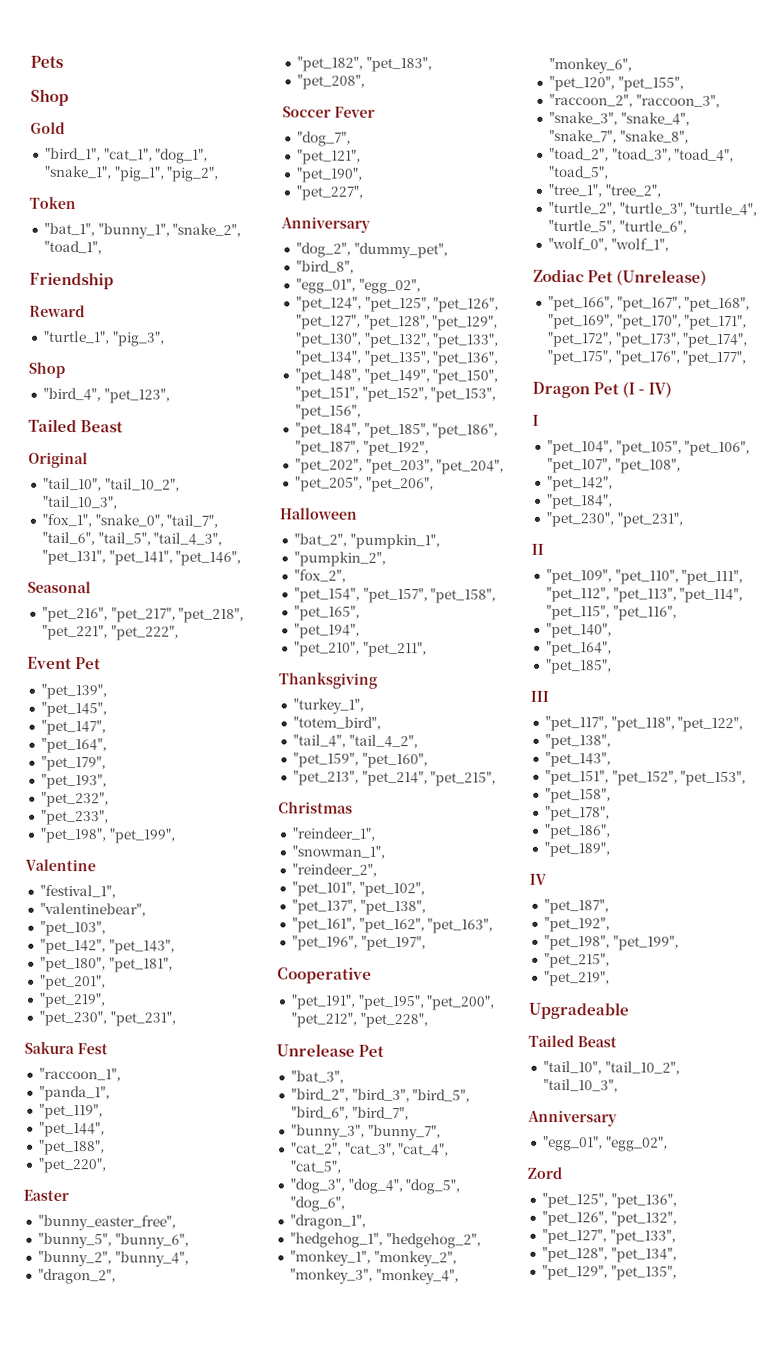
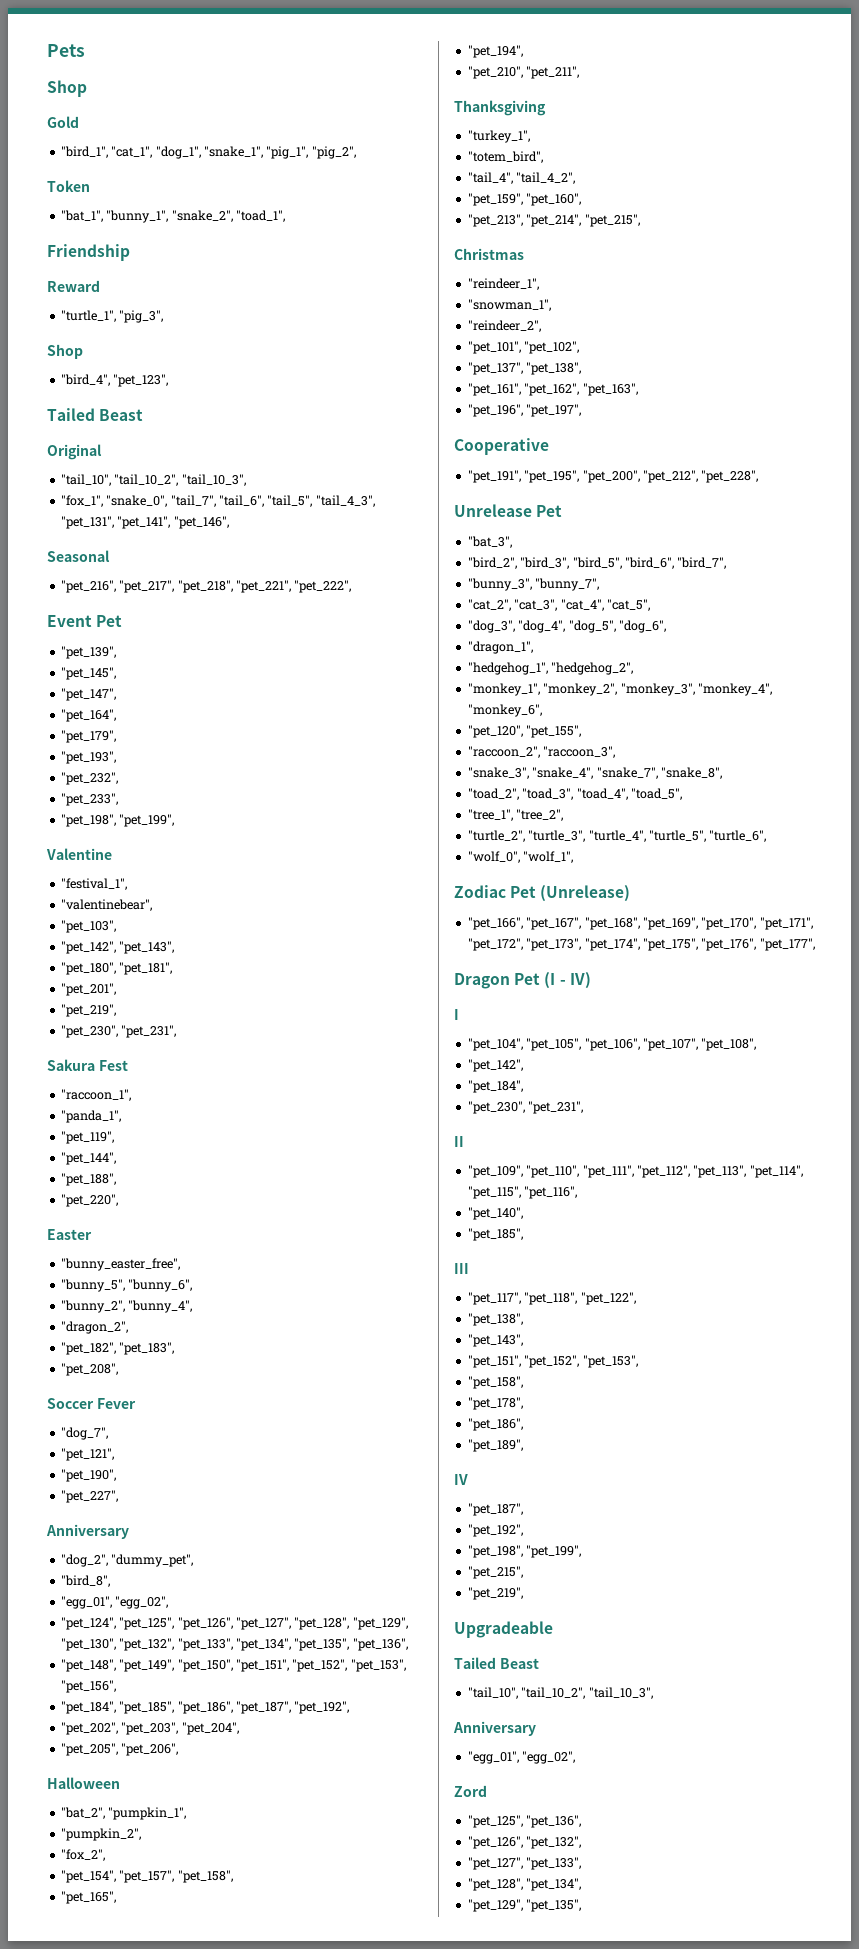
[545,640,612,657] // "pet_164", -> (523, 1213) none

